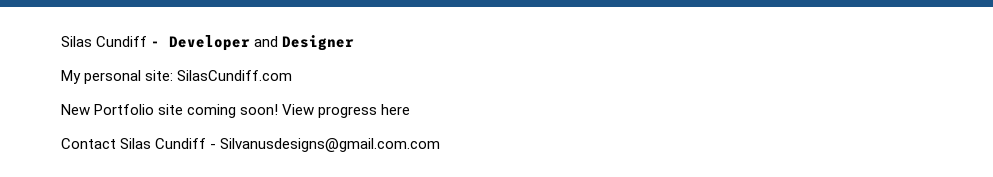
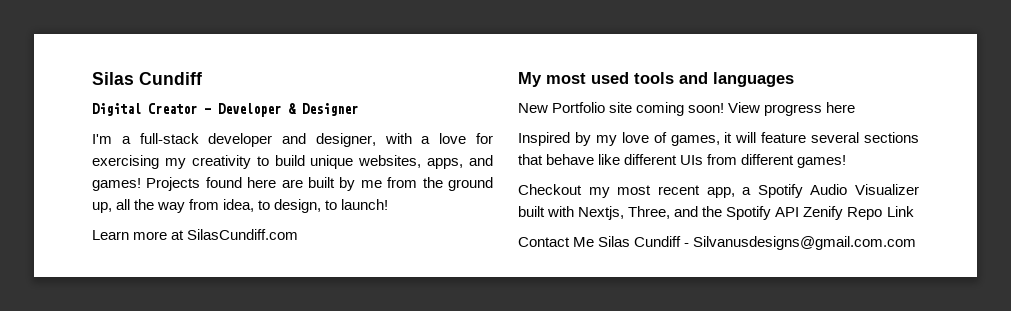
[61,36,148,47] Silas Cundiff -> [92,72,202,85] [92,103,197,116] Silas Cundiff // Digital Creator
[254,36,279,47] and -> [288,103,297,114] &
[61,70,293,84] My personal site: SilasCundiff.com -> [92,133,493,147] [92,155,493,169] [92,177,493,191] [92,199,389,213] [92,229,299,240] [518,72,794,87] I'm a full-stack developer and designer, with a love for exercising my creativity to build unique websites, apps, and games! Projects found here are built by me from the ground up, all the way from idea, to design, to launch! // Learn more at SilasCundiff.com // My most used tools and languages
(411, 109) none -> [518,132,919,146] [518,154,847,168] [518,184,919,198] [518,206,914,220] // Inspired by my love of games, it will feature several sections that behave like different UIs from different games! // Checkout my most recent app, a Spotify Audio Visualizer built with Nextjs, Three, and the Spotify API Zenify Repo Link
(116, 143) none -> [573,237,595,247] Me

